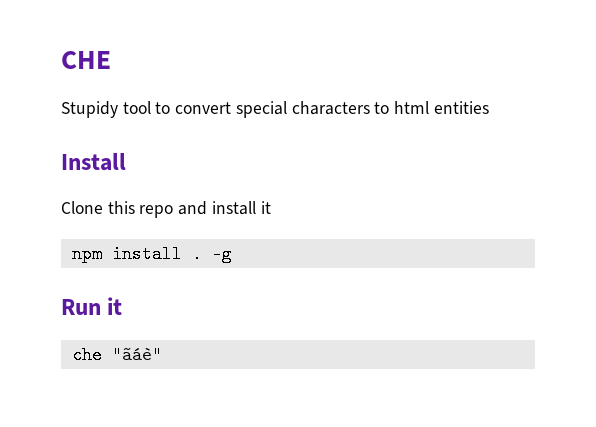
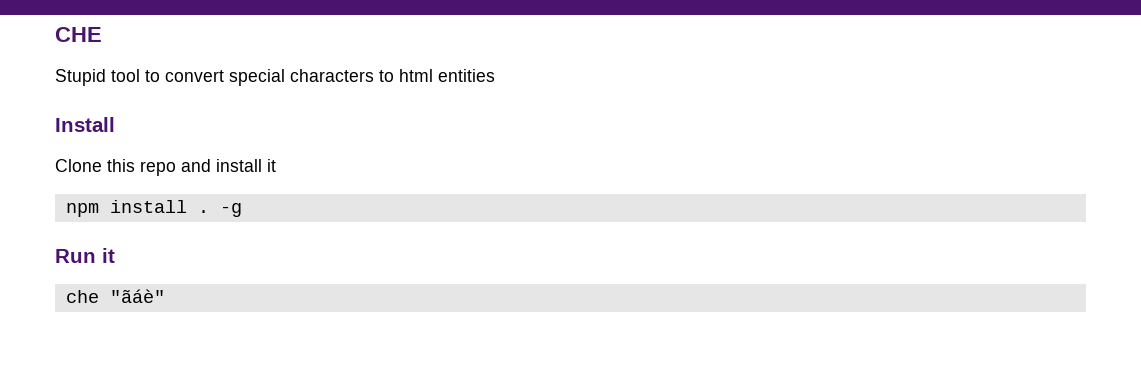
[61,101,118,118] Stupidy -> [55,69,106,86] Stupid

